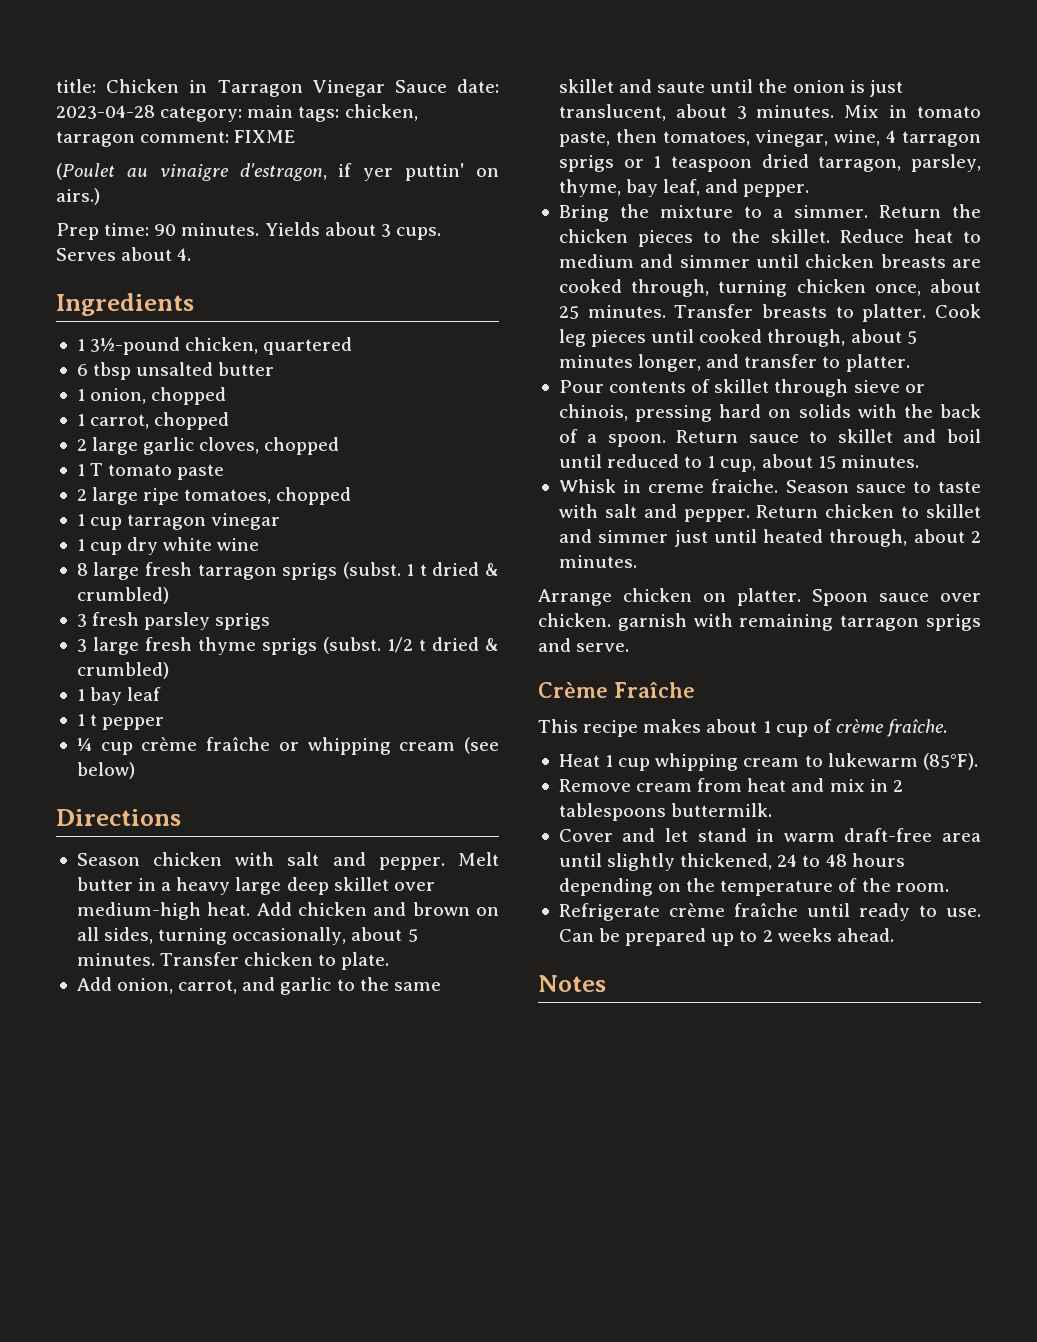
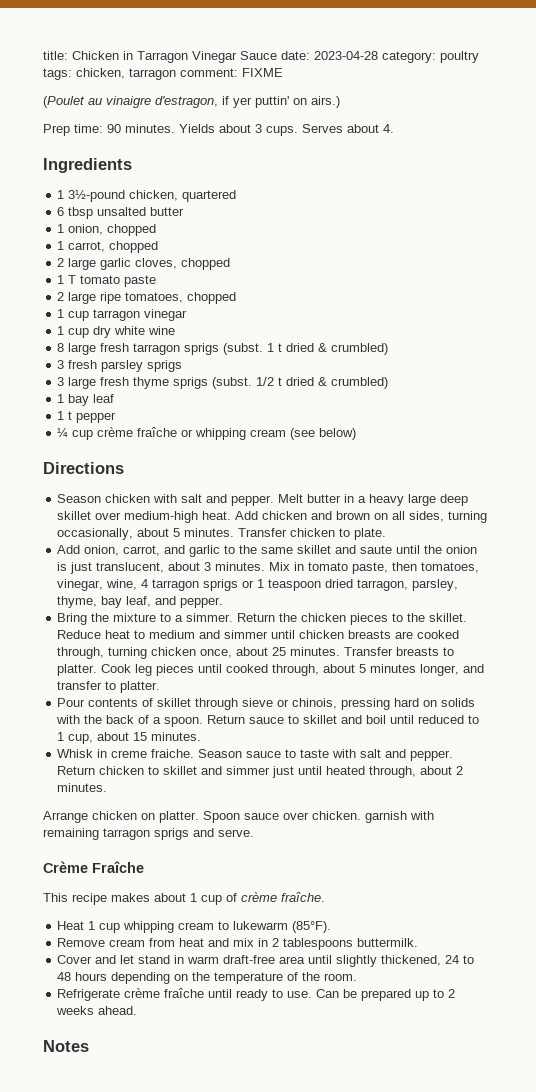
[247,105,294,118] main -> [440,51,479,63] poultry

